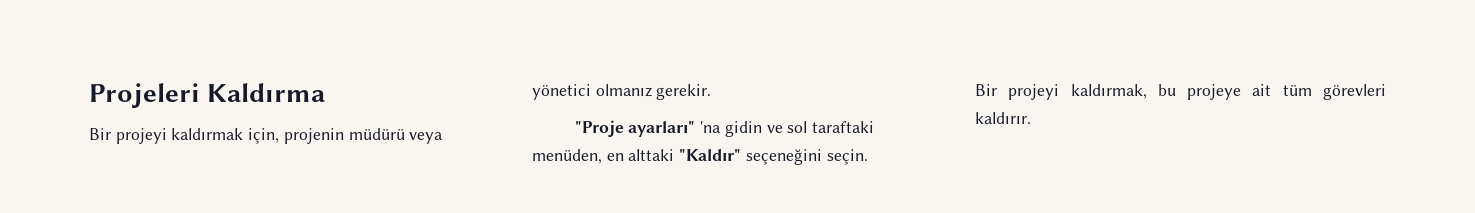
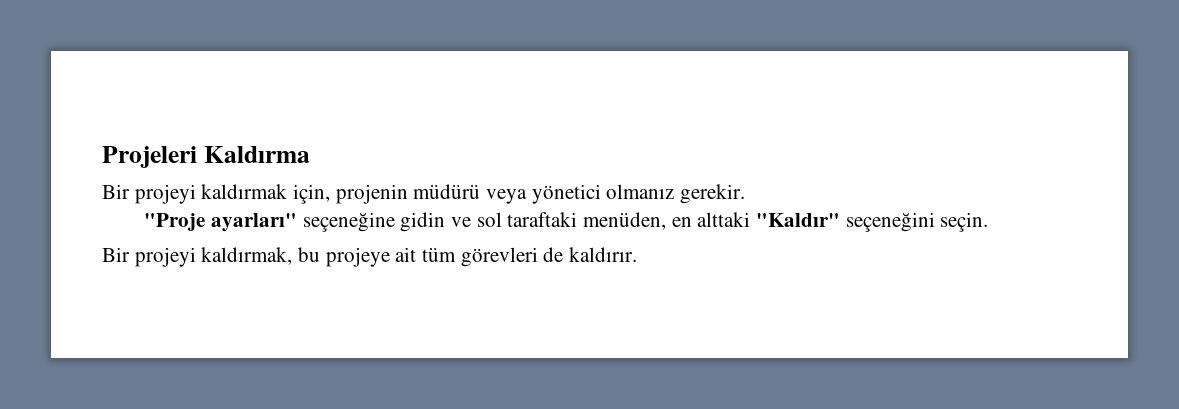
[700,121,722,133] 'na -> [302,212,395,232] seçeneğine
(1386, 92) none -> [543,247,564,262] de

